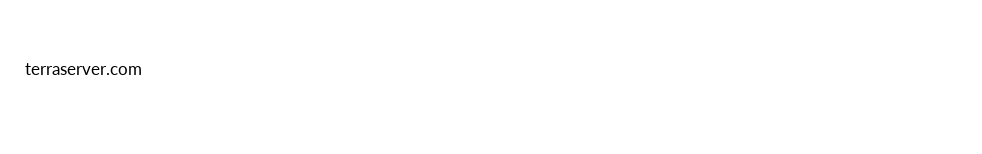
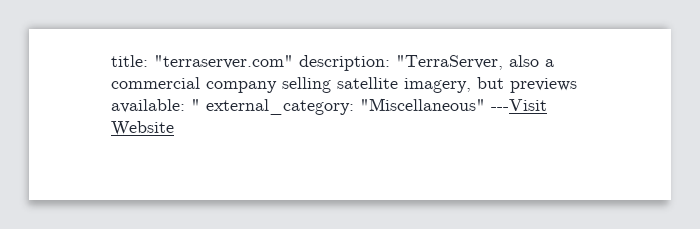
[25,63,142,75] terraserver.com -> [111,55,554,71] [111,77,577,93] [111,98,547,115] [111,121,174,136] title: "terraserver.com" description: "TerraServer, also a commercial company selling satellite imagery, but previews available: " external_category: "Miscellaneous" ---Visit Website

